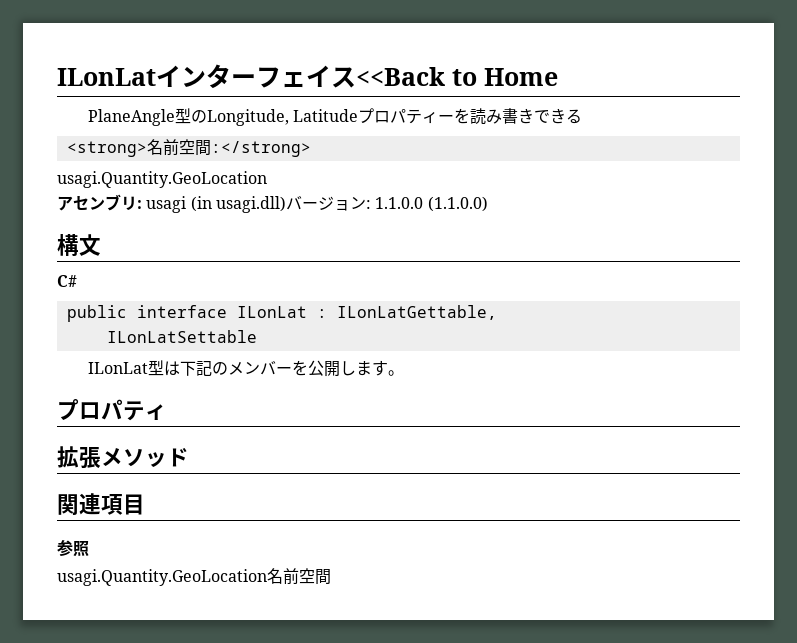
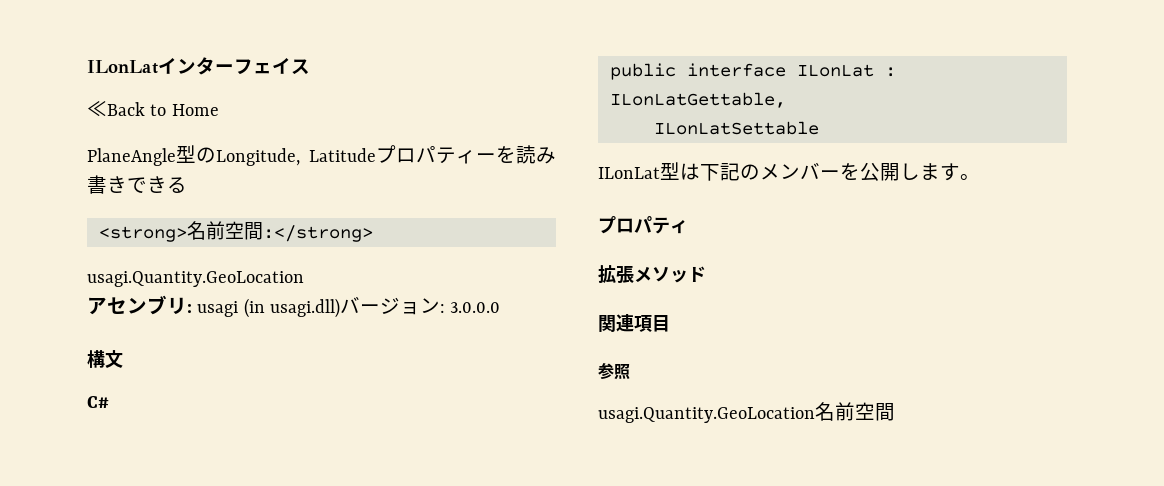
[356,67,445,86] <<Back -> [87,101,145,117] // ≪Back
[375,196,488,212] 1.1.0.0 (1.1.0.0) -> [450,302,501,313] 3.0.0.0

